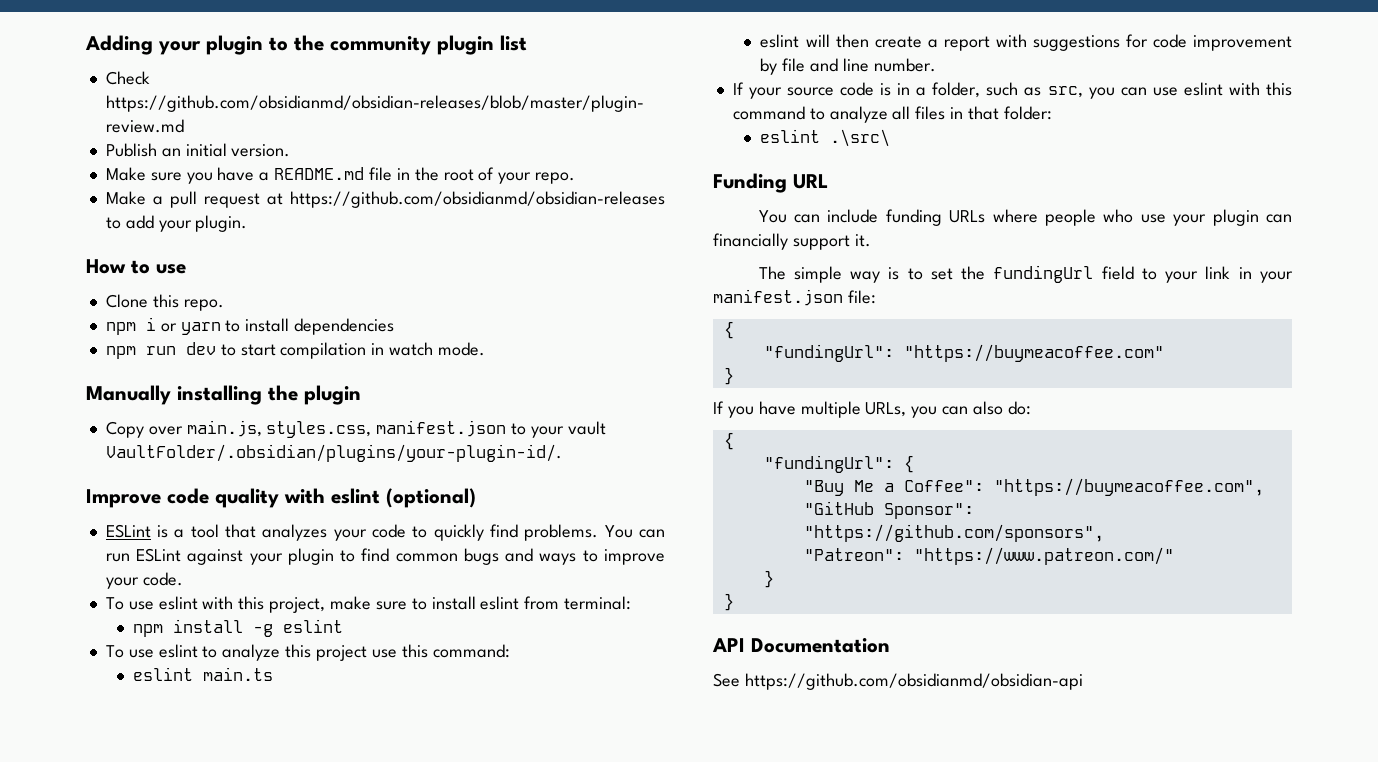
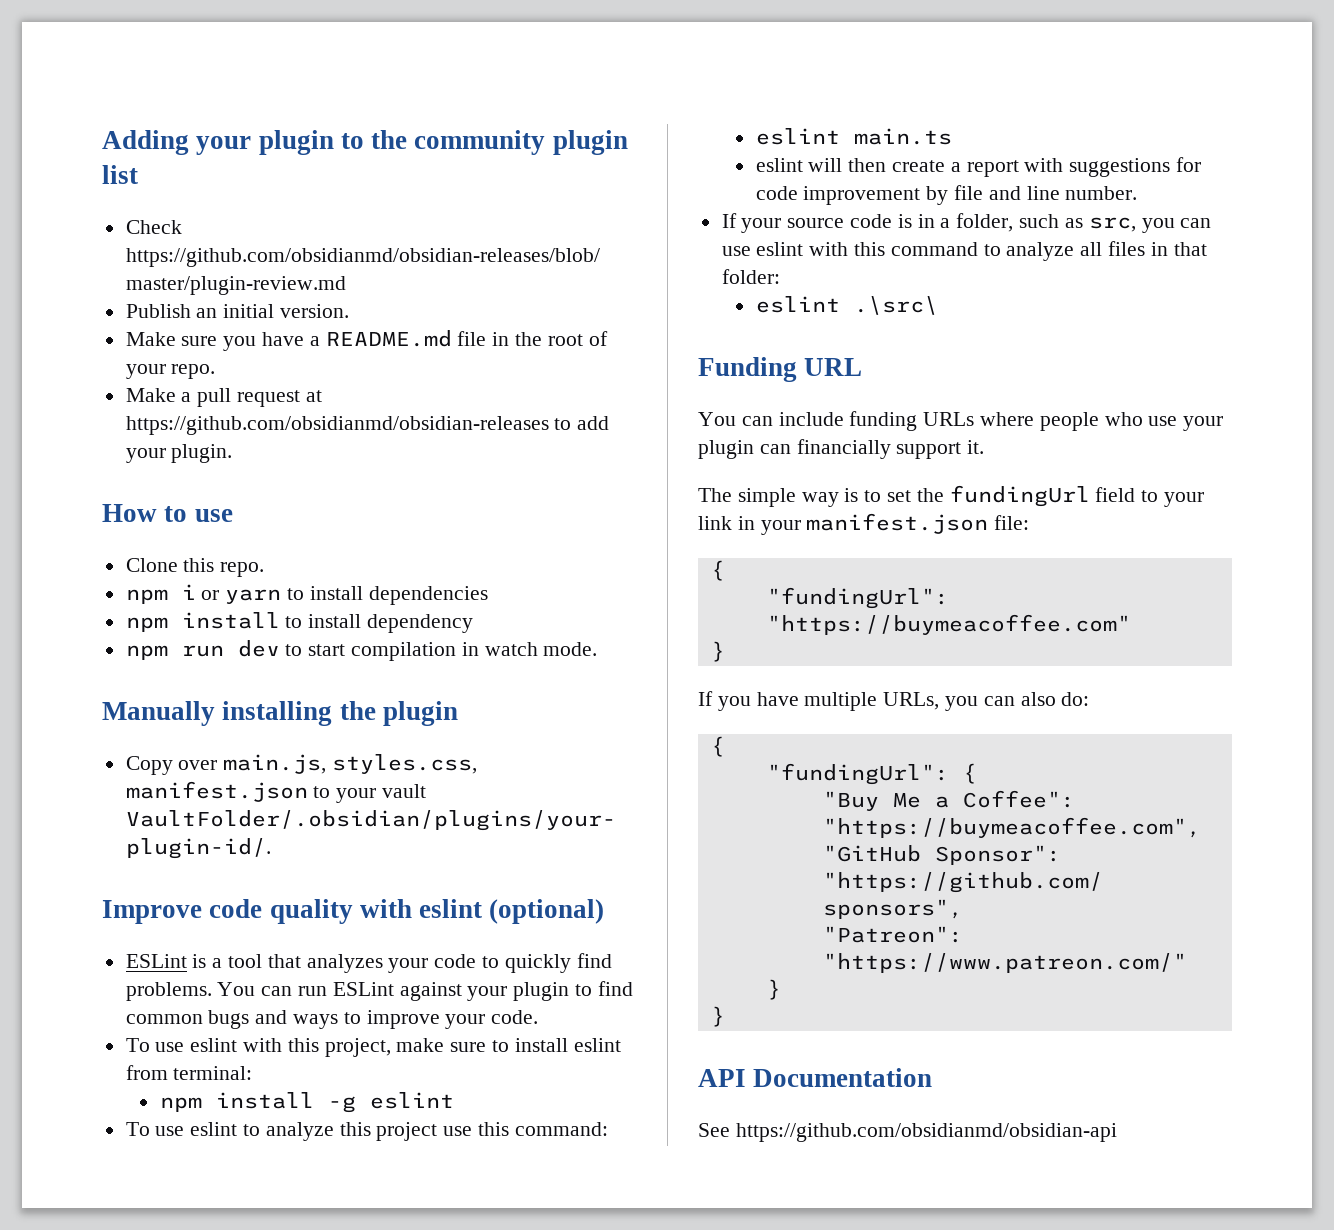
(395, 326) none -> [125,612,474,633] // npm install to install dependency

